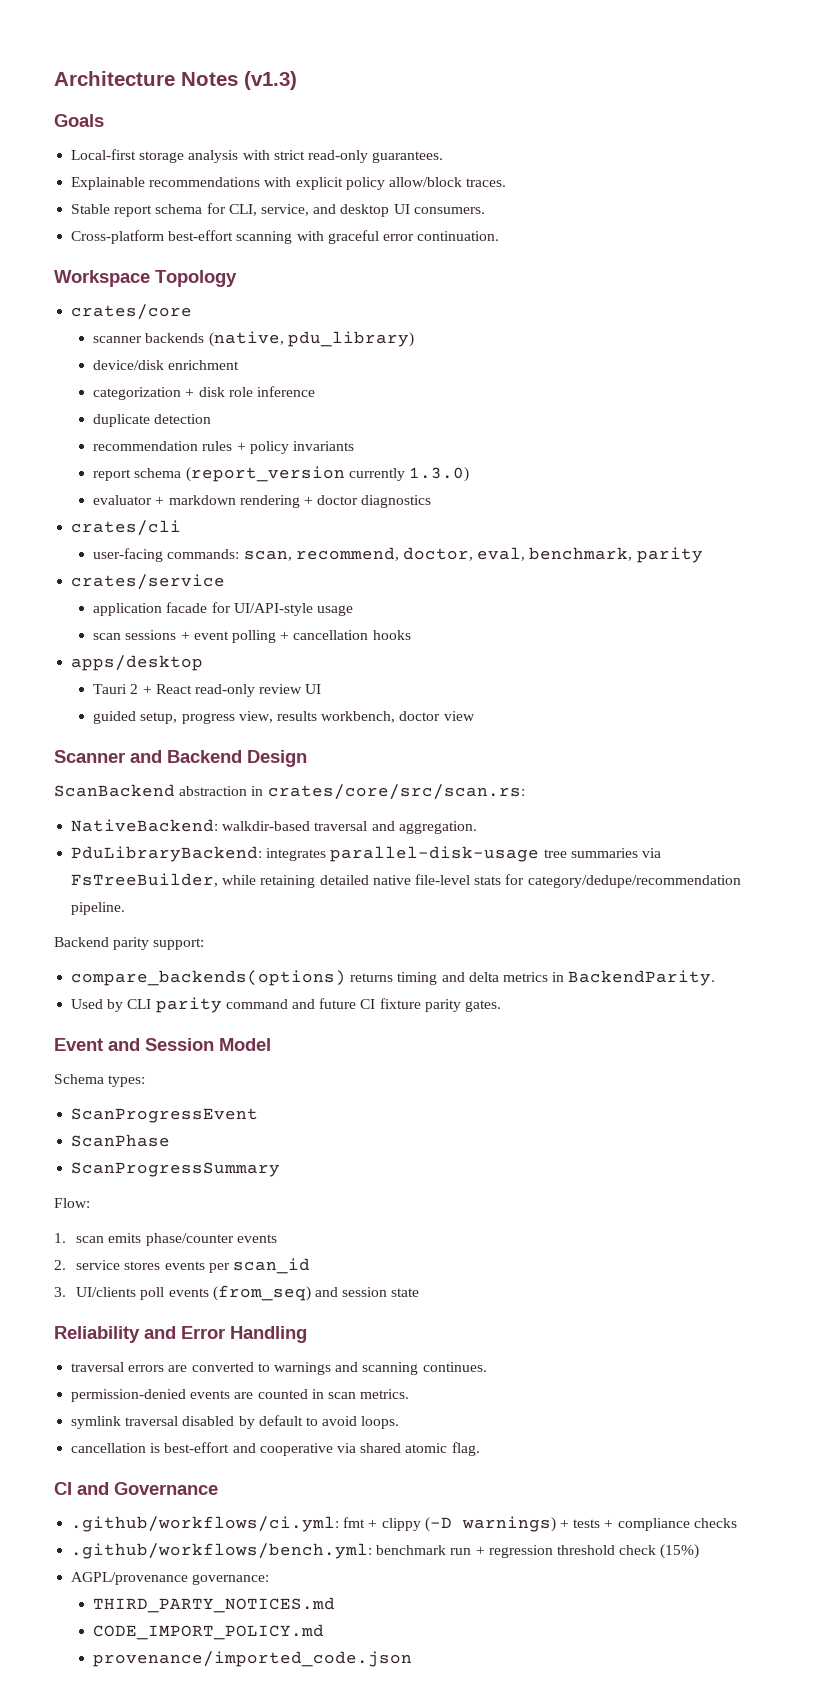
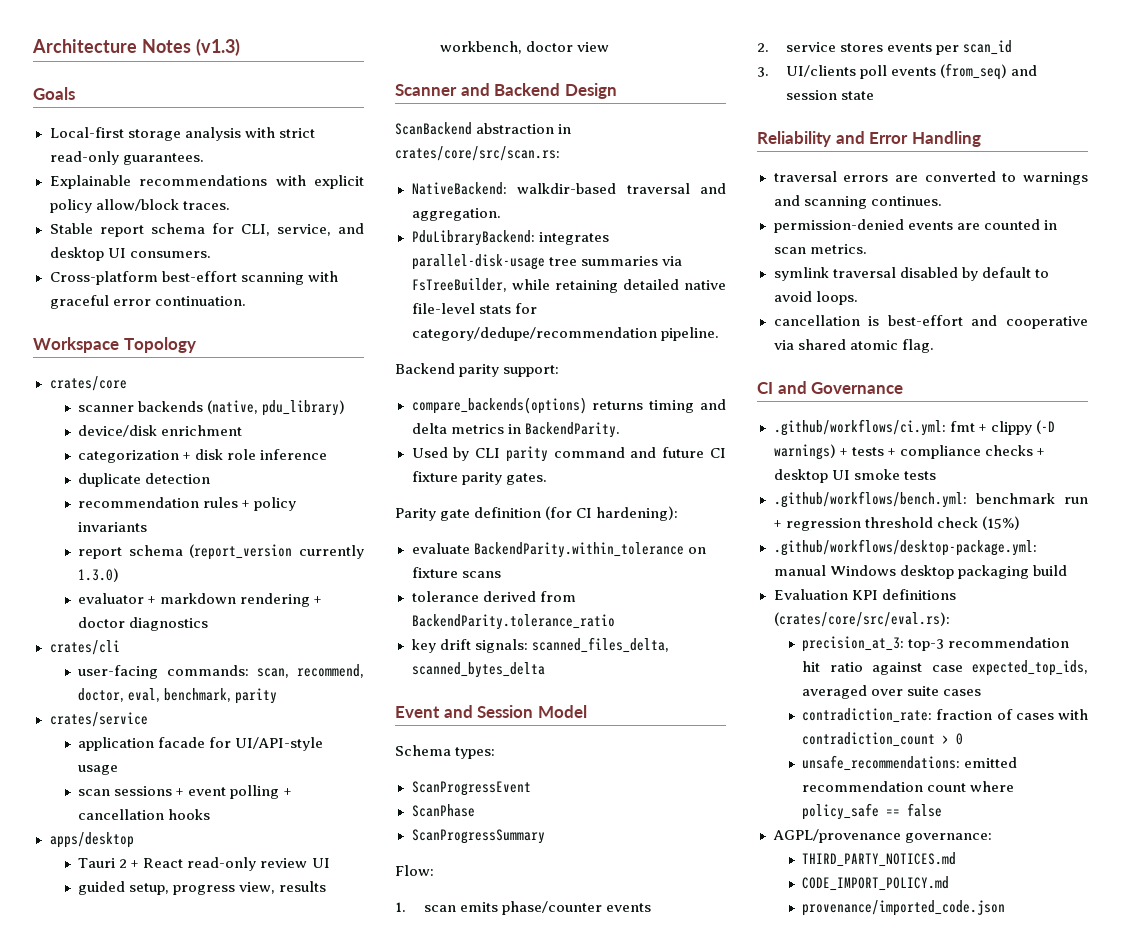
(501, 1006) none -> [395,506,679,521] [411,542,706,558] [411,567,501,578] [411,591,576,602] [411,614,615,630] [411,637,669,653] [411,662,545,678] // Parity gate definition (for CI hardening): // evaluate BackendParity.within_tolerance on fixture scans // tolerance derived from BackendParity.tolerance_ratio // key drift signals: scanned_files_delta, scanned_bytes_delta
(737, 1523) none -> [1036,448,1045,456] [773,469,936,483] + desktop UI smoke tests
(700, 1551) none -> [773,539,1037,556] [773,565,1067,579] [773,589,956,600] [773,612,950,627] [802,636,1070,652] [802,660,1088,676] [802,685,982,699] [802,708,1088,723] [802,732,964,747] [802,755,1018,771] [802,781,1015,792] [802,803,943,820] // .github/workflows/desktop-package.yml: manual Windows desktop packaging build // Evaluation KPI definitions (crates/core/src/eval.rs): // precision_at_3: top-3 recommendation hit ratio against case expected_top_ids, averaged over suite cases // contradiction_rate: fraction of cases with contradiction_count > 0 // unsafe_recommendations: emitted recommendation count where policy_safe == false

